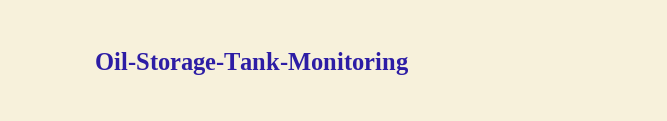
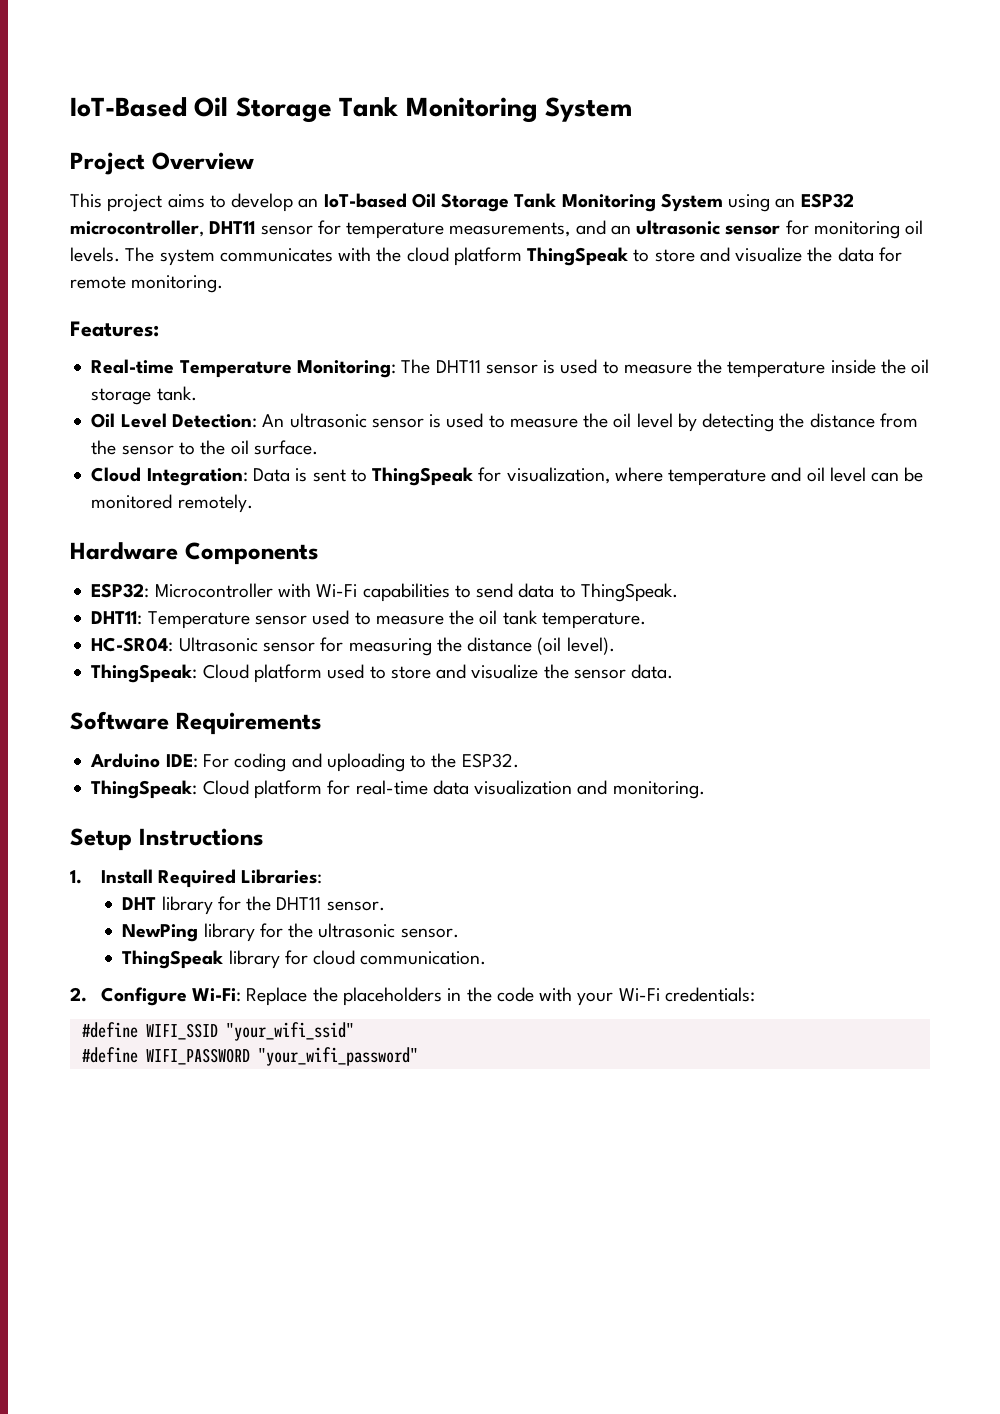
[95,52,409,75] Oil-Storage-Tank-Monitoring -> [70,97,633,123] [70,152,254,175] [70,193,854,212] [70,220,924,239] [70,247,902,266] [70,275,224,293] [70,321,159,337] [91,359,930,378] [91,386,197,405] [91,413,918,432] [91,440,318,455] [91,467,924,486] [91,494,253,513] [70,542,319,565] [91,583,678,602] [91,610,646,629] [91,637,615,656] [91,664,674,683] [70,711,322,735] [90,753,519,772] [91,780,705,799] [70,828,264,851] [70,869,323,888] [122,896,385,915] [122,923,459,942] [122,950,487,969] [70,987,755,1006] [81,1022,354,1041] [81,1047,418,1066] IoT-Based Oil Storage Tank Monitoring System // Project Overview // This project aims to develop an IoT-based Oil Storage Tank Monitoring System using an ESP32 microcontroller, DHT11 sensor for temperature measurements, and an ultrasonic sensor for monitoring oil levels. The system communicates with the cloud platform ThingSpeak to store and visualize the data for remote monitoring. // Features: // Real-time Temperature Monitoring: The DHT11 sensor is used to measure the temperature inside the oil storage tank. // Oil Level Detection: An ultrasonic sensor is used to measure the oil level by detecting the distance from the sensor to the oil surface. // Cloud Integration: Data is sent to ThingSpeak for visualization, where temperature and oil level can be monitored remotely. // Hardware Components // ESP32: Microcontroller with Wi-Fi capabilities to send data to ThingSpeak. // DHT11: Temperature sensor used to measure the oil tank temperature. // HC-SR04: Ultrasonic sensor for measuring the distance (oil level). // ThingSpeak: Cloud platform used to store and visualize the sensor data. // Software Requirements // Arduino IDE: For coding and uploading to the ESP32. // ThingSpeak: Cloud platform for real-time data visualization and monitoring. // Setup Instructions // 1. Install Required Libraries: // DHT library for the DHT11 sensor. // NewPing library for the ultrasonic sensor. // ThingSpeak library for cloud communication. // 2. Configure Wi-Fi: Replace the placeholders in the code with your Wi-Fi credentials: // #define WIFI_SSID "your_wifi_ssid" // #define WIFI_PASSWORD "your_wifi_password"

